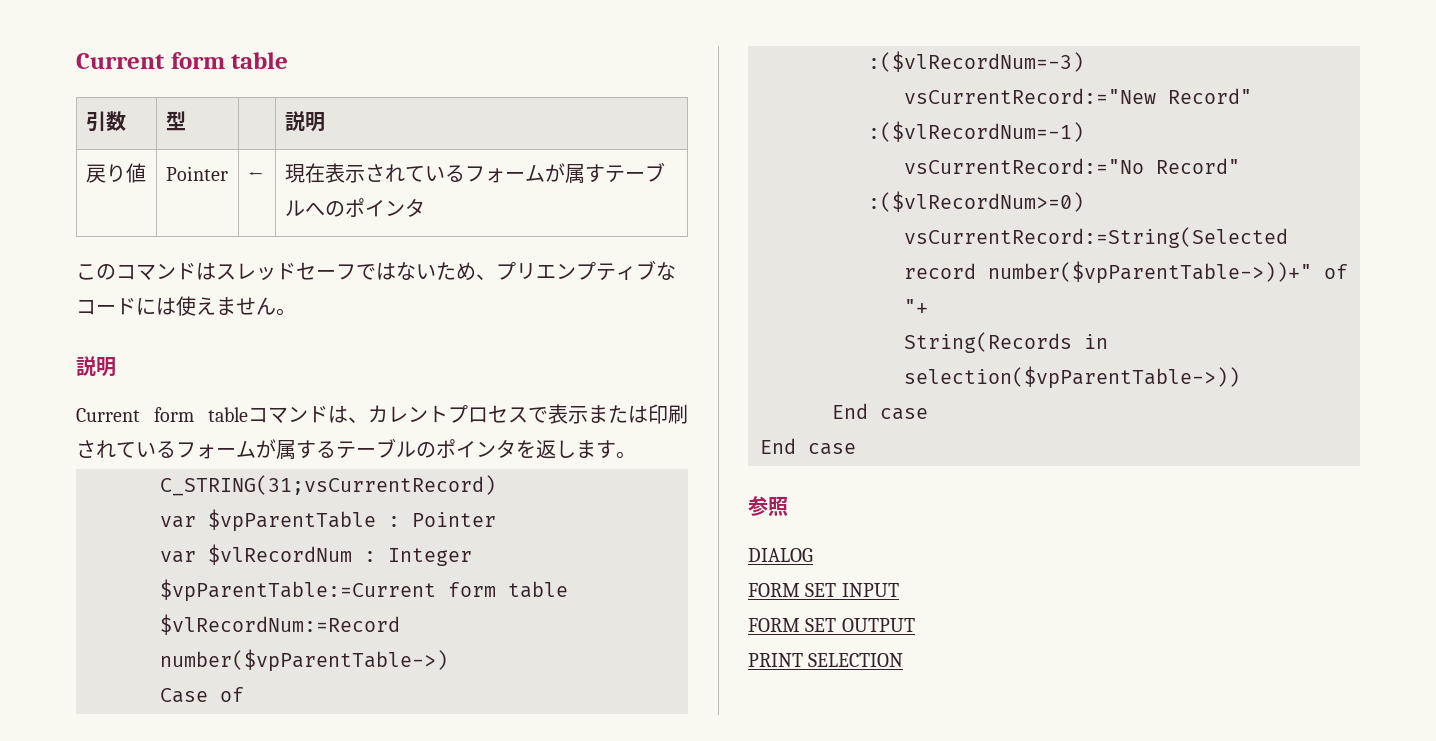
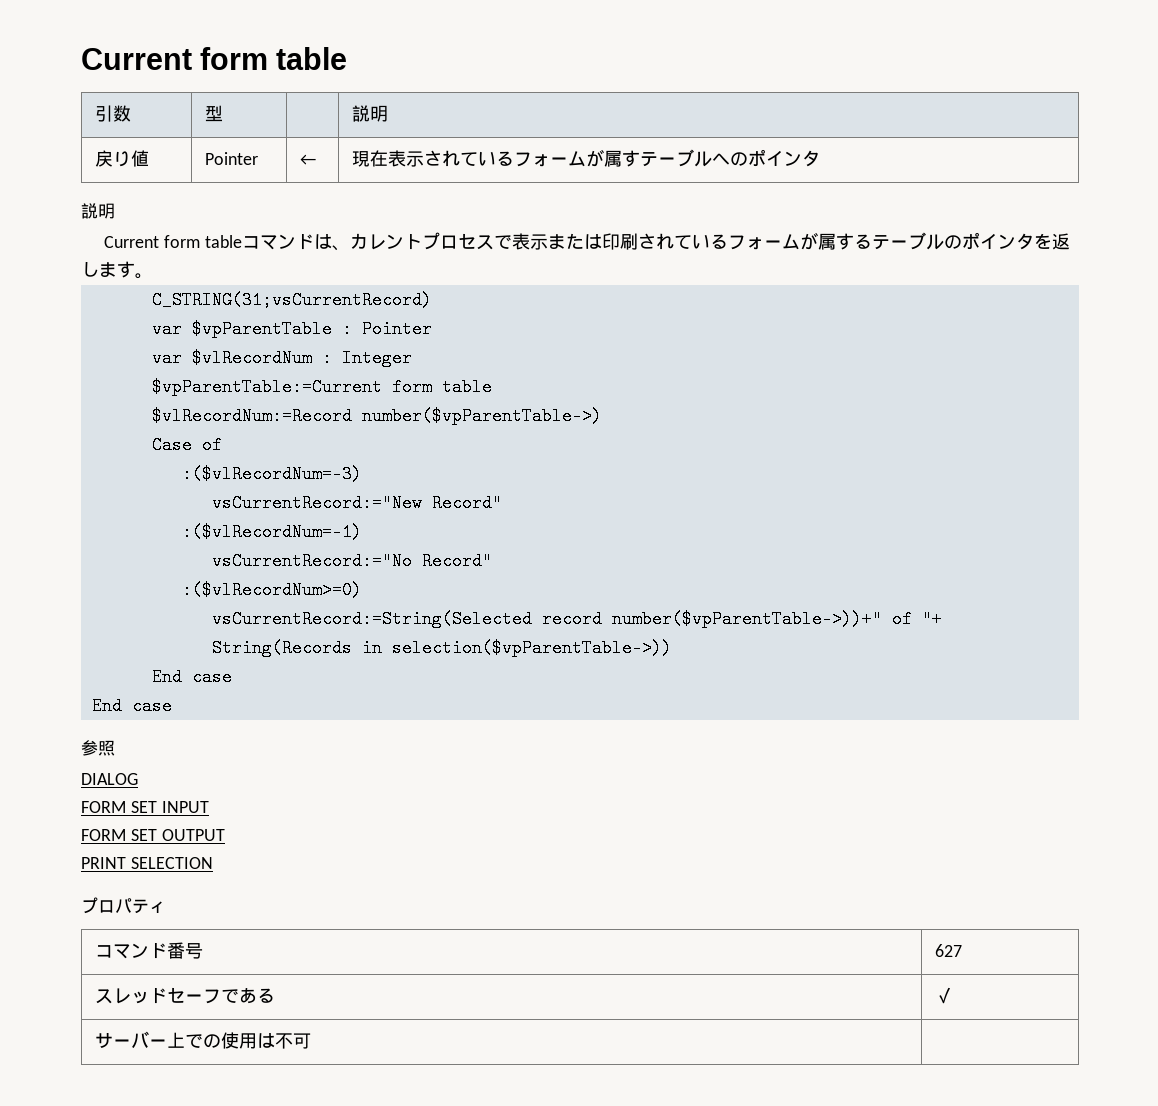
[76,260,676,281] [76,296,296,316] // このコマンドはスレッドセーフではないため、プリエンプティブなコードには使えません。 -> (821, 158) none
(904, 660) none -> [81,897,166,914] [95,942,204,959] [935,944,963,957] [95,987,276,1004] [935,987,954,1004] [95,1031,312,1049] // プロパティ // コマンド番号 | 627 // スレッドセーフである | ✓ // サーバー上での使用は不可 |

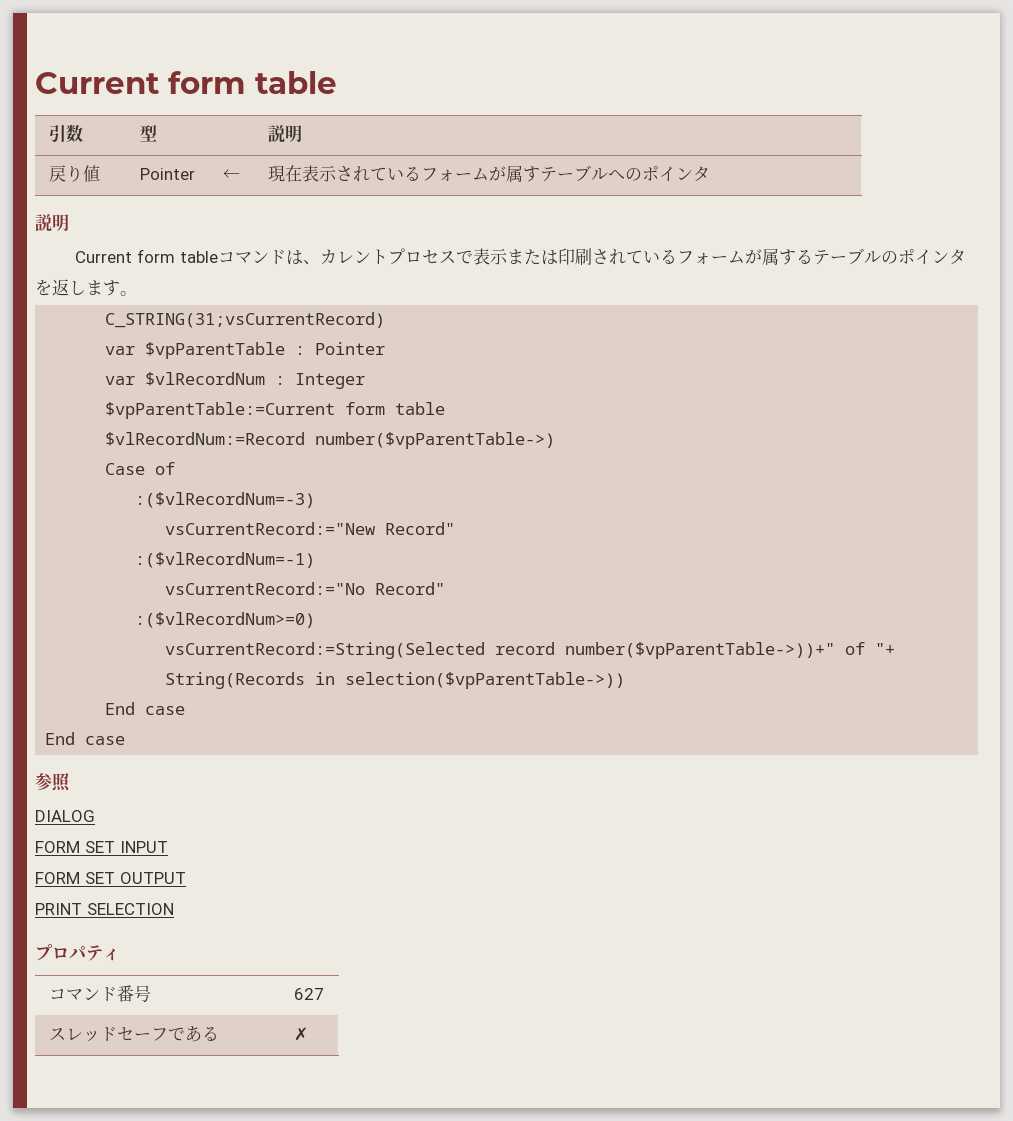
[935,987,954,1004] [95,1031,312,1049] ✓ // サーバー上での使用は不可 | -> [293,1027,308,1041] ✗

